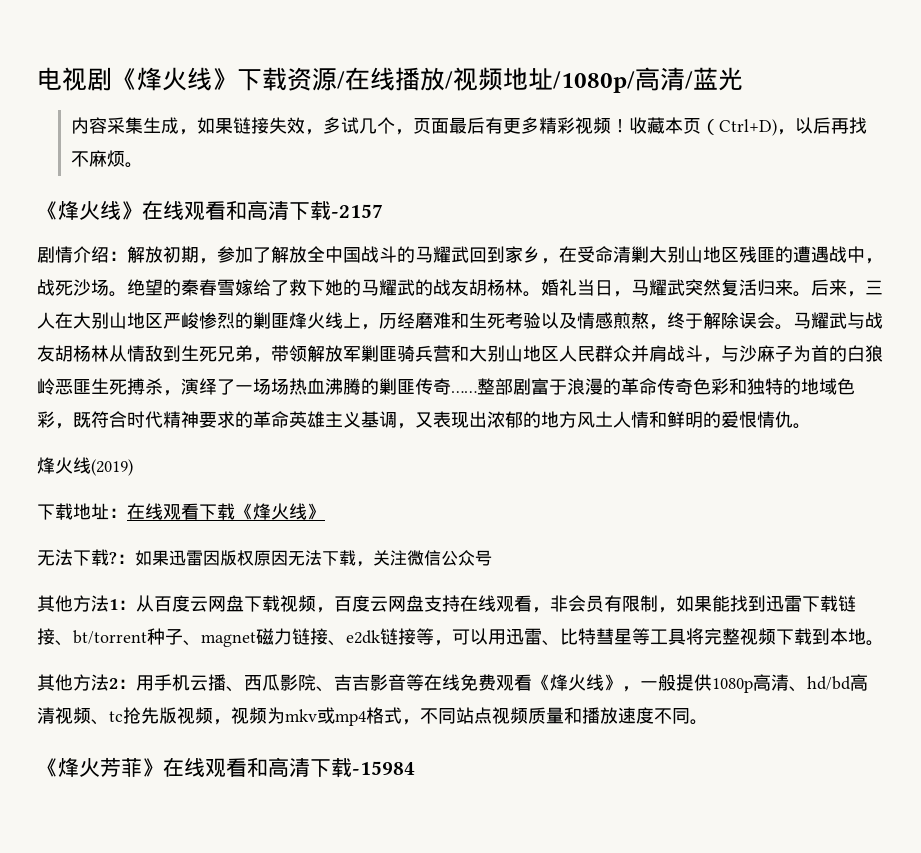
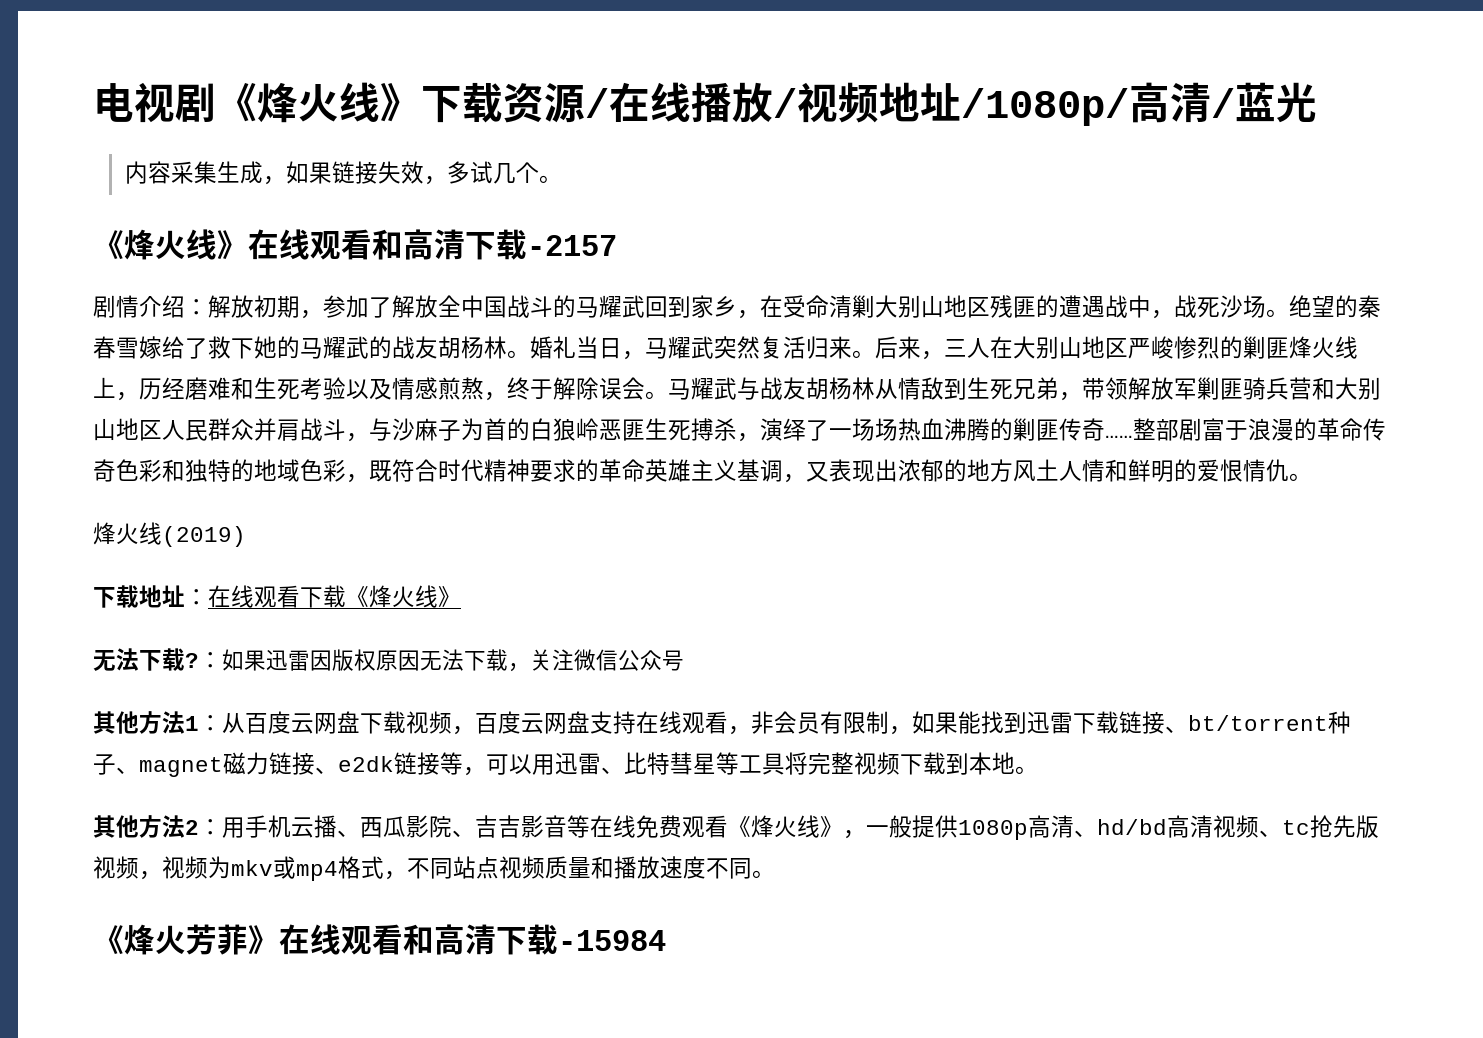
[395,117,868,136] [71,150,126,167] ，页面最后有更多精彩视频！收藏本页（Ctrl+D)，以后再找不麻烦 -> (539, 172) none

